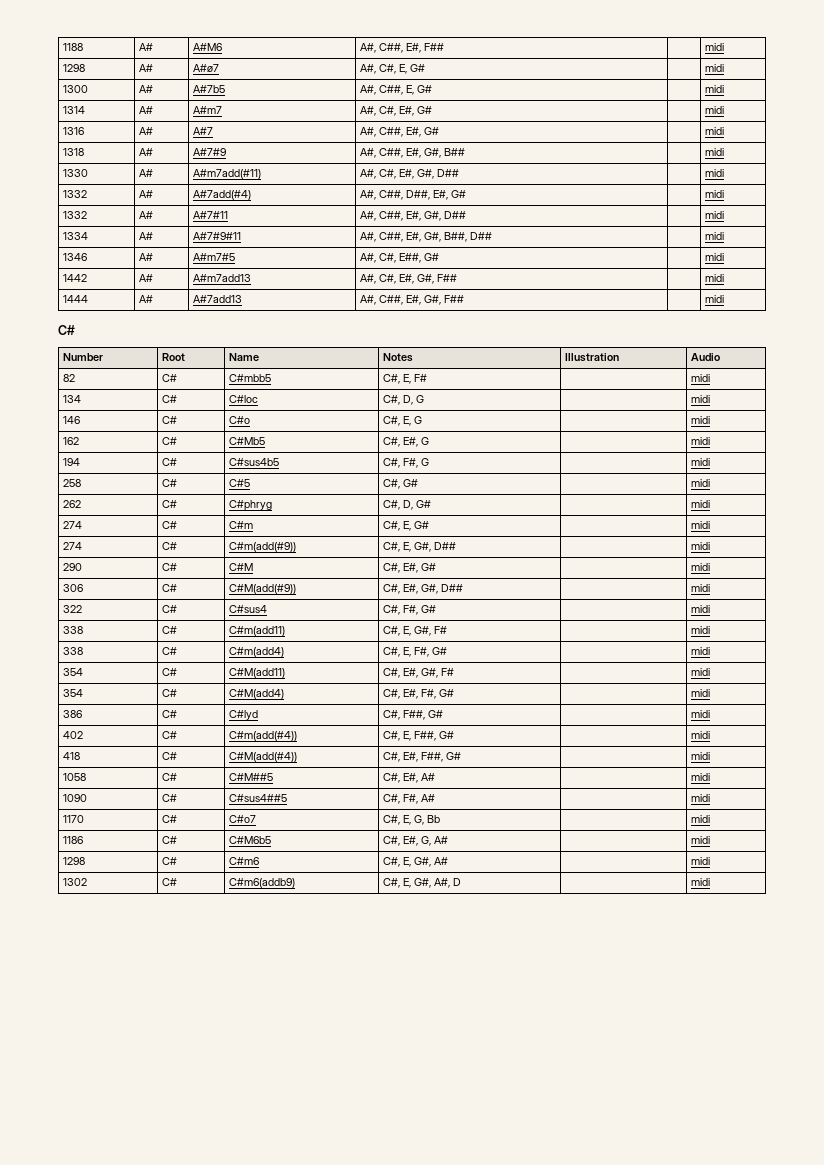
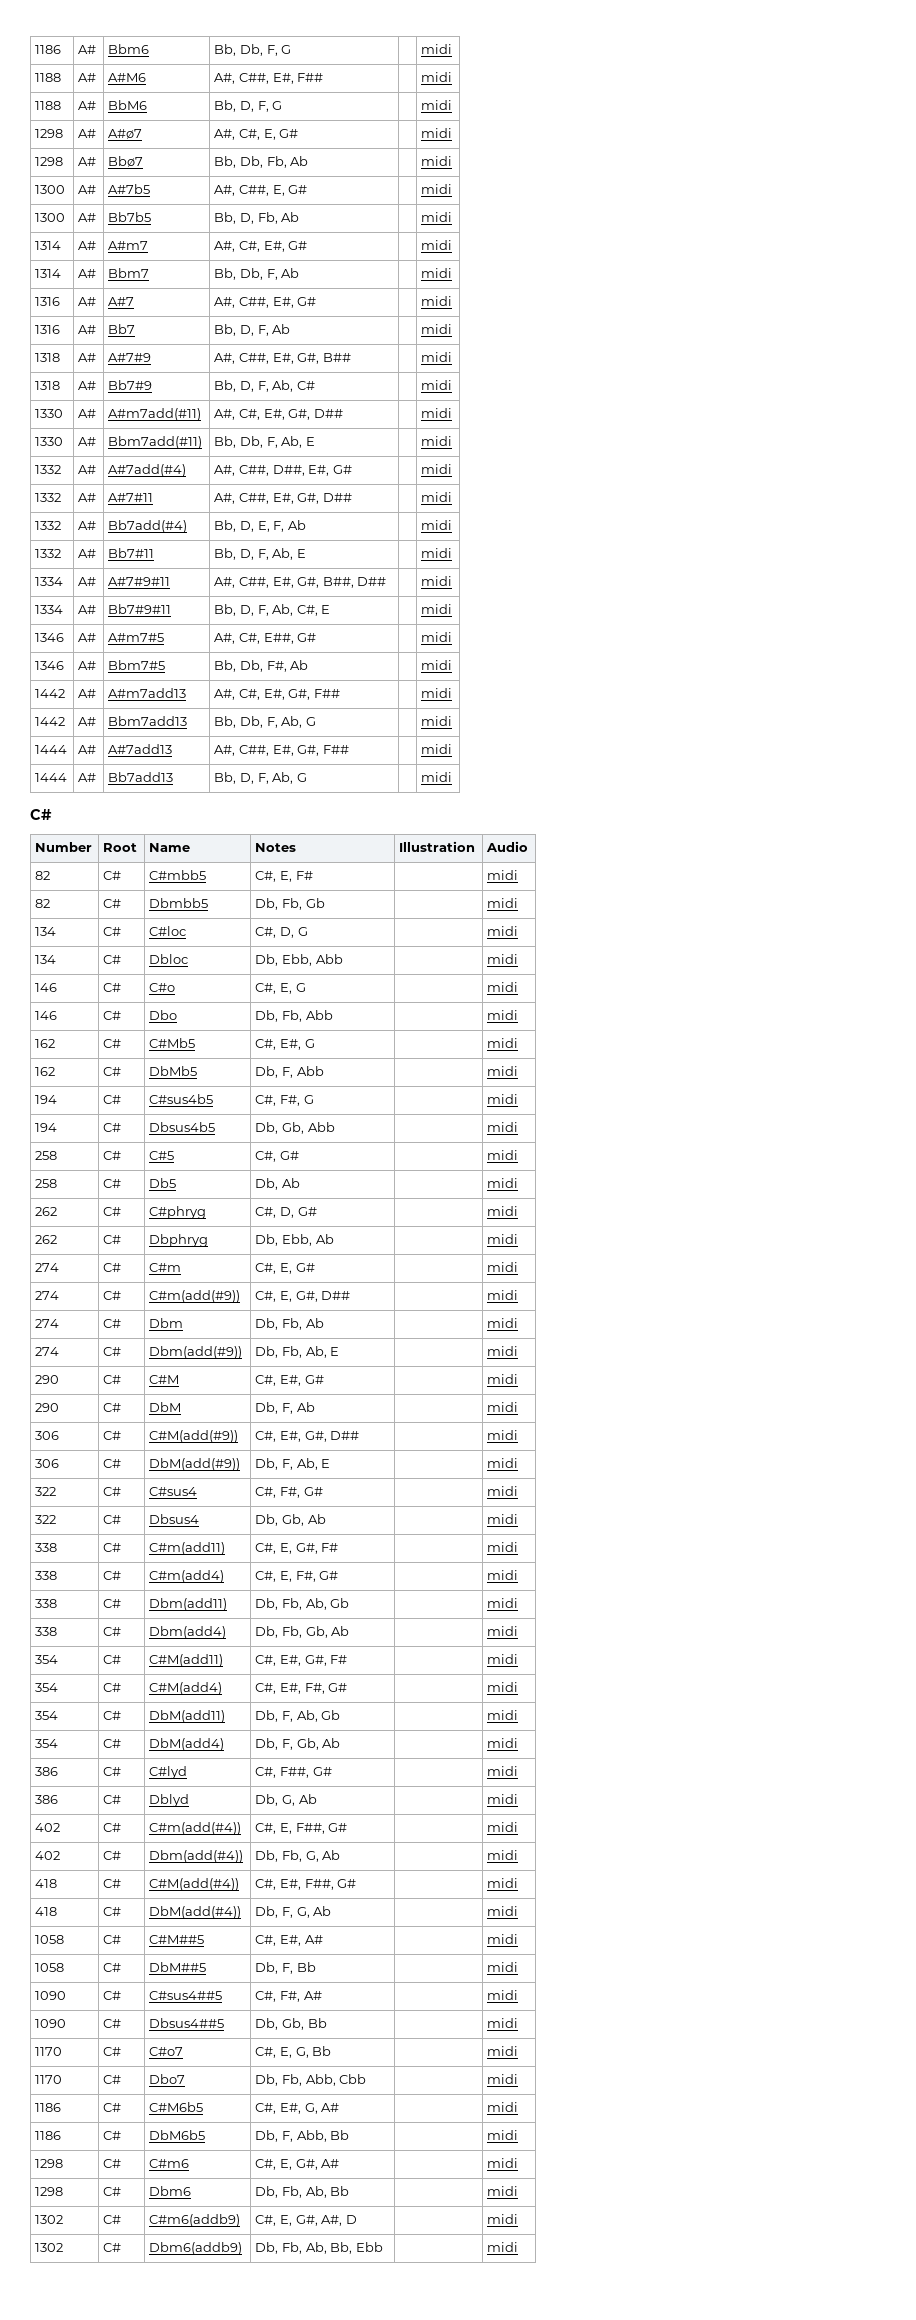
(63, 47) none -> [35,45,62,54] [78,45,97,54] [108,44,150,54] [214,44,292,56] [421,44,453,54] 1186 | A# | Bbm6 | Bb, Db, F, G | | midi //
(725, 47) none -> [35,101,62,110] [78,101,97,110] [108,100,148,110] [214,100,283,112] [421,100,453,110] // 1188 | A# | BbM6 | Bb, D, F, G | | midi
(725, 68) none -> [35,157,64,166] [78,157,97,166] [108,156,144,167] [214,156,309,168] [421,156,453,166] // 1298 | A# | Bbø7 | Bb, Db, Fb, Ab | | midi
(725, 89) none -> [35,213,66,222] [78,213,97,222] [108,212,152,222] [214,212,300,224] [421,212,453,222] // 1300 | A# | Bb7b5 | Bb, D, Fb, Ab | | midi
(725, 110) none -> [35,269,62,278] [78,269,97,278] [108,268,150,278] [214,268,300,280] [421,268,453,278] // 1314 | A# | Bbm7 | Bb, Db, F, Ab | | midi
(725, 131) none -> [35,325,61,334] [78,325,97,334] [108,324,136,334] [214,324,291,336] [421,324,453,334] // 1316 | A# | Bb7 | Bb, D, F, Ab | | midi
(725, 152) none -> [35,381,61,390] [78,381,97,390] [108,380,153,390] [214,380,315,392] [421,380,453,390] // 1318 | A# | Bb7#9 | Bb, D, F, Ab, C# | | midi
(725, 173) none -> [35,437,64,446] [78,437,97,446] [108,436,203,449] [214,436,315,448] [421,436,453,446] // 1330 | A# | Bbm7add(#11) | Bb, Db, F, Ab, E | | midi
(725, 215) none -> [35,521,62,530] [78,521,97,530] [108,520,188,533] [214,520,306,532] [421,520,453,530] [35,549,62,558] [78,549,97,558] [108,548,155,558] [214,548,306,560] [421,548,453,558] // 1332 | A# | Bb7add(#4) | Bb, D, E, F, Ab | | midi // 1332 | A# | Bb7#11 | Bb, D, F, Ab, E | | midi
(725, 236) none -> [35,605,64,614] [78,605,97,614] [108,604,172,614] [214,604,331,616] [421,604,453,614] // 1334 | A# | Bb7#9#11 | Bb, D, F, Ab, C#, E | | midi
(725, 257) none -> [35,661,65,670] [78,661,97,670] [108,660,166,670] [214,660,309,672] [421,660,453,670] // 1346 | A# | Bbm7#5 | Bb, Db, F#, Ab | | midi
(725, 278) none -> [35,717,66,726] [78,717,97,726] [108,716,188,726] [214,716,316,728] [421,716,453,726] // 1442 | A# | Bbm7add13 | Bb, Db, F, Ab, G | | midi
(725, 299) none -> [35,773,68,782] [78,773,97,782] [108,772,174,782] [214,772,307,784] [421,772,453,782] // 1444 | A# | Bb7add13 | Bb, D, F, Ab, G | | midi
(711, 378) none -> [35,899,51,908] [103,899,122,908] [149,898,209,908] [255,898,325,910] [487,898,519,908] // 82 | C# | Dbmbb5 | Db, Fb, Gb | | midi
(711, 399) none -> [35,955,57,964] [103,955,122,964] [149,954,189,964] [255,954,343,966] [487,954,519,964] // 134 | C# | Dbloc | Db, Ebb, Abb | | midi
(711, 420) none -> [35,1011,58,1020] [103,1011,122,1020] [149,1010,178,1020] [255,1010,333,1022] [487,1010,519,1020] // 146 | C# | Dbo | Db, Fb, Abb | | midi
(711, 441) none -> [35,1067,56,1076] [103,1067,122,1076] [149,1066,198,1076] [255,1066,324,1078] [487,1066,519,1076] // 162 | C# | DbMb5 | Db, F, Abb | | midi
(711, 462) none -> [35,1123,58,1132] [103,1123,122,1132] [149,1122,216,1132] [255,1122,335,1134] [487,1122,519,1132] // 194 | C# | Dbsus4b5 | Db, Gb, Abb | | midi
(711, 483) none -> [35,1179,58,1188] [103,1179,122,1188] [149,1178,177,1188] [255,1178,300,1190] [487,1178,519,1188] // 258 | C# | Db5 | Db, Ab | | midi
(711, 504) none -> [35,1235,58,1244] [103,1235,122,1244] [149,1234,209,1247] [255,1234,334,1246] [487,1234,519,1244] // 262 | C# | Dbphryg | Db, Ebb, Ab | | midi
(711, 546) none -> [35,1319,60,1328] [103,1319,122,1328] [149,1318,184,1328] [255,1318,324,1330] [487,1318,519,1328] [35,1347,60,1356] [103,1347,122,1356] [149,1346,243,1359] [255,1346,340,1358] [487,1346,519,1356] // 274 | C# | Dbm | Db, Fb, Ab | | midi // 274 | C# | Dbm(add(#9)) | Db, Fb, Ab, E | | midi
(711, 567) none -> [35,1403,60,1412] [103,1403,122,1412] [149,1402,182,1412] [255,1402,315,1414] [487,1402,519,1412] // 290 | C# | DbM | Db, F, Ab | | midi
(711, 588) none -> [35,1459,60,1468] [103,1459,122,1468] [149,1458,241,1471] [255,1458,331,1470] [487,1458,519,1468] // 306 | C# | DbM(add(#9)) | Db, F, Ab, E | | midi
(711, 609) none -> [35,1515,57,1524] [103,1515,122,1524] [149,1514,200,1524] [255,1514,326,1526] [487,1514,519,1524] // 322 | C# | Dbsus4 | Db, Gb, Ab | | midi
(711, 651) none -> [35,1599,58,1608] [103,1599,122,1608] [149,1598,228,1611] [255,1598,350,1610] [487,1598,519,1608] [35,1627,58,1636] [103,1627,122,1636] [149,1626,227,1639] [255,1626,350,1638] [487,1626,519,1636] // 338 | C# | Dbm(add11) | Db, Fb, Ab, Gb | | midi // 338 | C# | Dbm(add4) | Db, Fb, Gb, Ab | | midi
(711, 693) none -> [35,1711,59,1720] [103,1711,122,1720] [149,1710,226,1723] [255,1710,341,1722] [487,1710,519,1720] [35,1739,59,1748] [103,1739,122,1748] [149,1738,225,1751] [255,1738,341,1750] [487,1738,519,1748] // 354 | C# | DbM(add11) | Db, F, Ab, Gb | | midi // 354 | C# | DbM(add4) | Db, F, Gb, Ab | | midi
(711, 714) none -> [35,1795,59,1804] [103,1795,122,1804] [149,1794,190,1807] [255,1794,317,1806] [487,1794,519,1804] // 386 | C# | Dblyd | Db, G, Ab | | midi
(711, 735) none -> [35,1851,61,1860] [103,1851,122,1860] [149,1850,244,1863] [255,1850,341,1862] [487,1850,519,1860] // 402 | C# | Dbm(add(#4)) | Db, Fb, G, Ab | | midi
(711, 756) none -> [35,1907,58,1916] [103,1907,122,1916] [149,1906,242,1919] [255,1906,332,1918] [487,1906,519,1916] // 418 | C# | DbM(add(#4)) | Db, F, G, Ab | | midi
(711, 777) none -> [35,1963,65,1972] [103,1963,122,1972] [149,1962,207,1972] [255,1962,316,1974] [487,1962,519,1972] // 1058 | C# | DbM##5 | Db, F, Bb | | midi
(711, 798) none -> [35,2019,67,2028] [103,2019,122,2028] [149,2018,225,2028] [255,2018,327,2030] [487,2018,519,2028] // 1090 | C# | Dbsus4##5 | Db, Gb, Bb | | midi
(711, 819) none -> [35,2075,63,2084] [103,2075,122,2084] [149,2074,186,2084] [255,2074,367,2086] [487,2074,519,2084] // 1170 | C# | Dbo7 | Db, Fb, Abb, Cbb | | midi
(711, 840) none -> [35,2131,62,2140] [103,2131,122,2140] [149,2130,206,2140] [255,2130,350,2142] [487,2130,519,2140] // 1186 | C# | DbM6b5 | Db, F, Abb, Bb | | midi
(711, 861) none -> [35,2187,64,2196] [103,2187,122,2196] [149,2186,192,2196] [255,2186,350,2198] [487,2186,519,2196] // 1298 | C# | Dbm6 | Db, Fb, Ab, Bb | | midi
(711, 882) none -> [35,2243,64,2252] [103,2243,122,2252] [149,2242,243,2255] [255,2242,383,2254] [487,2242,519,2252] // 1302 | C# | Dbm6(addb9) | Db, Fb, Ab, Bb, Ebb | | midi

